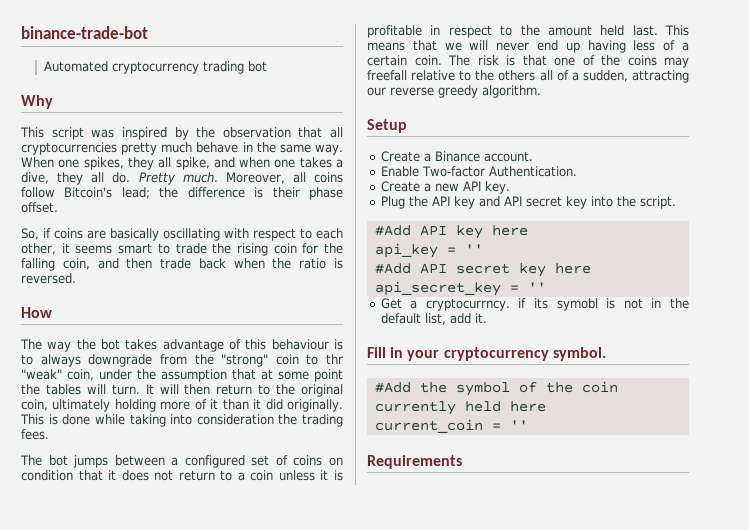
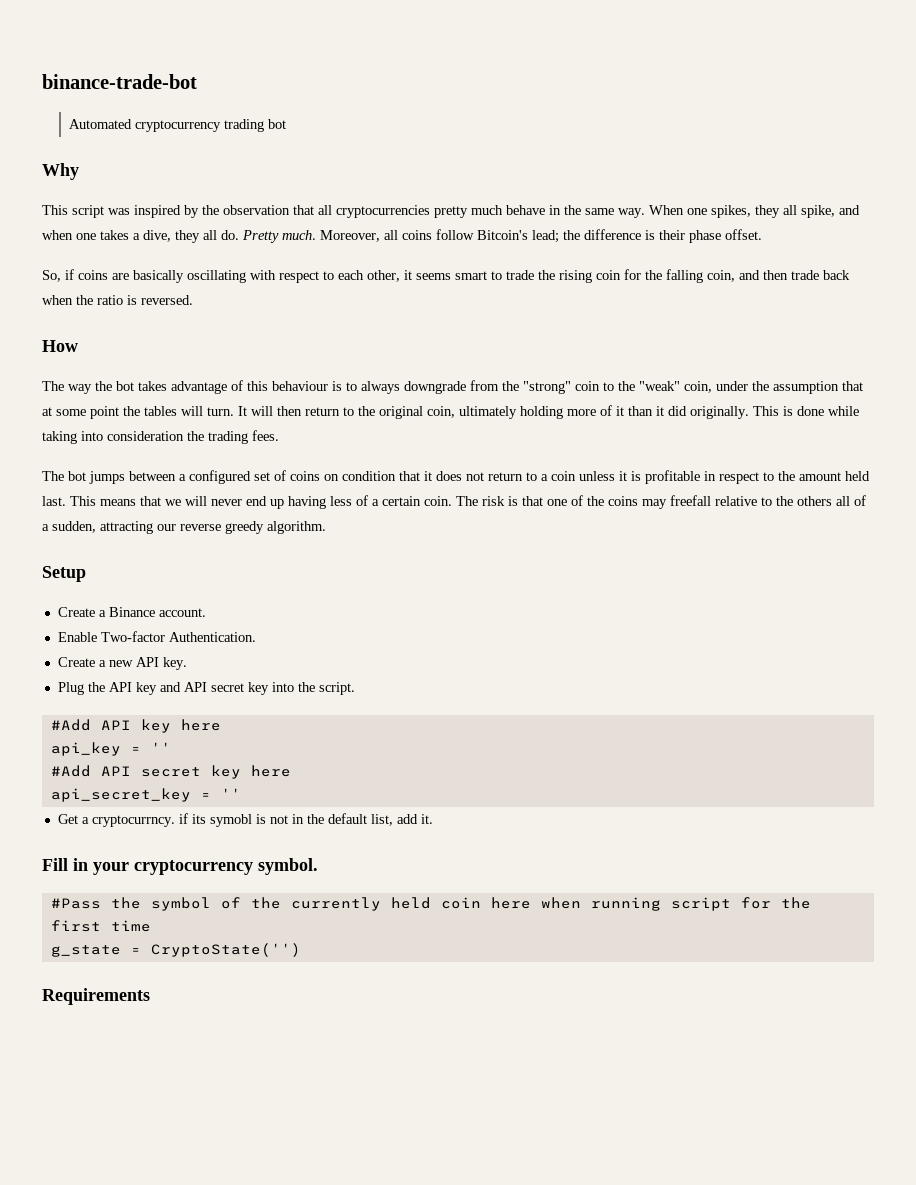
[326,354,343,364] thr -> [618,381,635,391] the
[374,382,411,393] #Add -> [50,898,101,909] #Pass
[581,381,618,393] coin -> (281, 903) none
[509,401,546,412] [374,419,528,433] here // current_coin = '' -> [440,897,811,911] [50,920,151,932] [50,943,301,957] coin here when running script for the first time // g_state = CryptoState('')

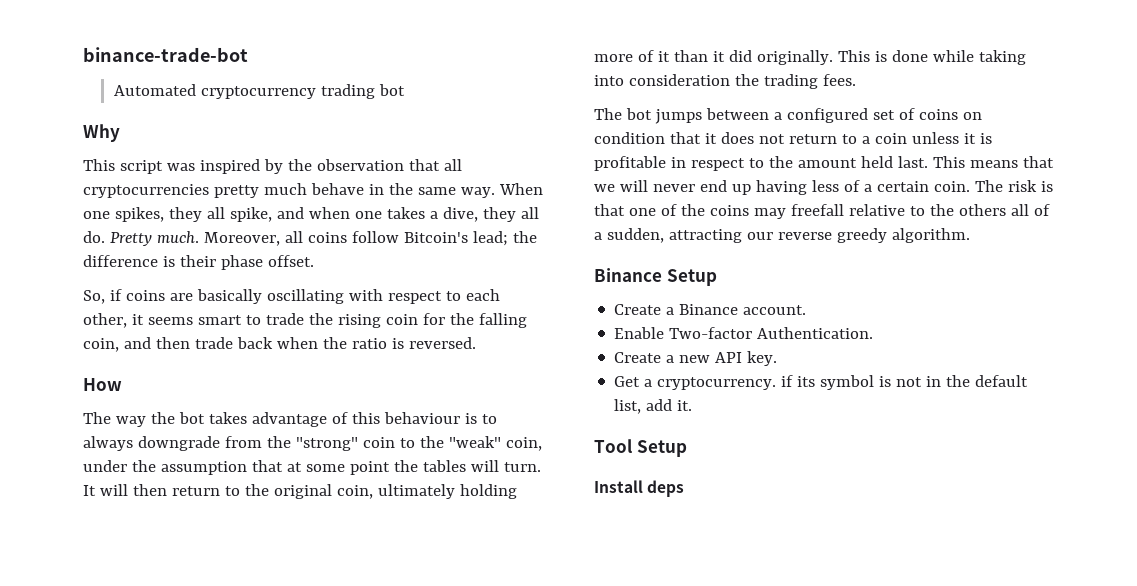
(326, 527) none -> [594,268,662,282] Binance
[57,682,355,695] [50,719,221,733] [50,742,171,756] [50,765,291,779] [50,788,241,802] // Plug the API key and API secret key into the script. // #Add API key here // api_key = '' // #Add API secret key here // api_secret_key = '' -> (778, 358) none
[91,815,175,827] cryptocurrncy. -> [657,377,777,390] cryptocurrency.
[209,814,252,827] symobl -> [820,375,875,390] symbol
[42,858,318,875] [50,897,811,911] [50,920,151,932] [50,943,301,957] [42,988,150,1005] Fill in your cryptocurrency symbol. // #Pass the symbol of the currently held coin here when running script for the first time // g_state = CryptoState('') // Requirements -> [594,439,687,457] [594,480,685,497] Tool Setup // Install deps

